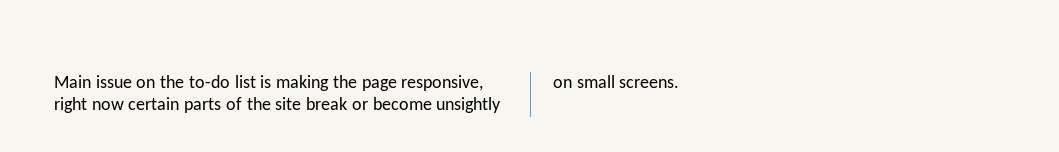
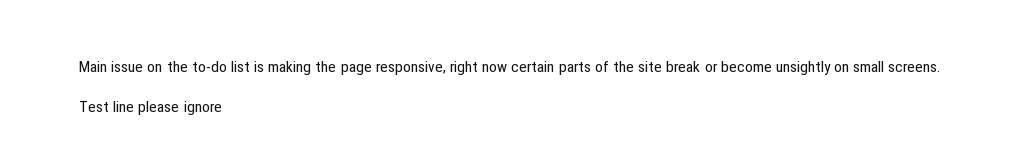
(680, 83) none -> [79,101,222,115] // Test line please ignore

